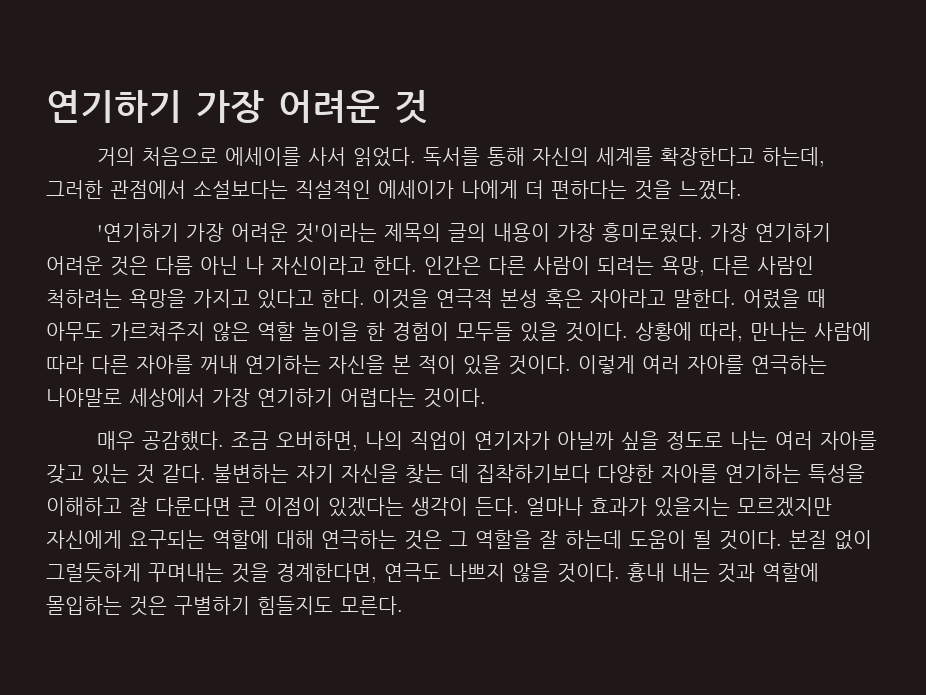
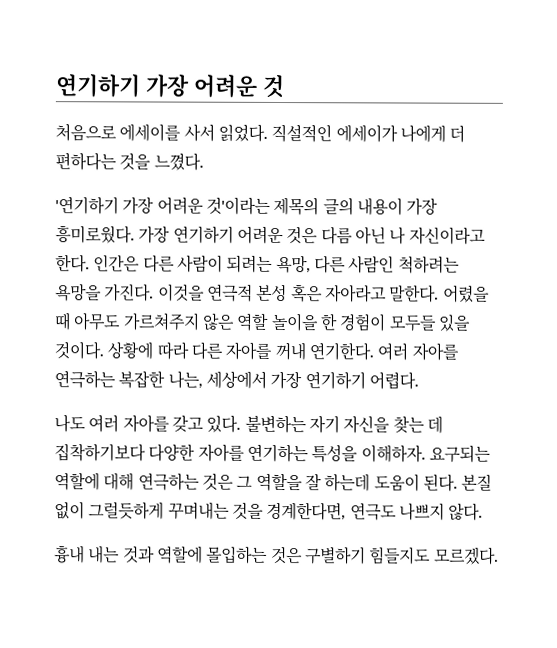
[96,147,135,166] 거의 -> (284, 86) none
[422,147,825,167] [46,180,288,199] 독서를 통해 자신의 세계를 확장한다고 하는데, 그러한 관점에서 소설보다는 -> (268, 132) none
[193,289,365,309] 가지고 있다고 한다. -> [104,283,155,302] 가진다.
[699,322,871,342] 따라, 만나는 사람에 -> (154, 350) none
[245,355,635,375] 연기하는 자신을 본 적이 있을 것이다. 이렇게 -> [308,342,374,361] 연기한다.
[46,388,122,407] 나야말로 -> [118,370,203,389] 복잡한 나는,
[340,388,486,408] [96,431,877,451] [46,464,206,484] 어렵다는 것이다. // 매우 공감했다. 조금 오버하면, 나의 직업이 연기자가 아닐까 싶을 정도로 나는 여러 자아를 갖고 있는 것 같다. -> [368,371,419,390] [54,414,242,433] 어렵다. // 나도 여러 자아를 갖고 있다.
[46,497,832,517] [46,530,122,549] 이해하고 잘 다룬다면 큰 이점이 있겠다는 생각이 든다. 얼마나 효과가 있을지는 모르겠지만 자신에게 -> [360,444,426,463] 이해하자.
[693,530,782,550] 될 것이다. -> [422,473,458,492] 된다.
[512,563,620,583] 않을 것이다. -> [448,502,484,521] 않다. //
[340,596,403,615] 모른다. -> [433,546,499,565] 모르겠다.

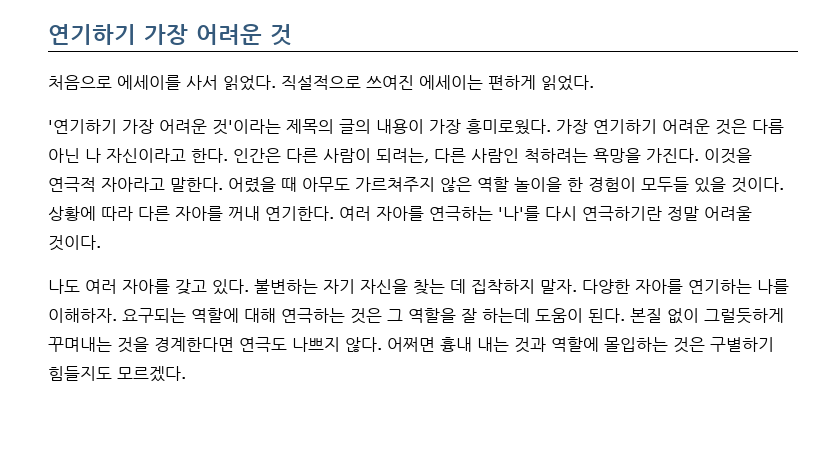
[271,123,466,143] [55,152,204,171] 직설적인 에세이가 나에게 더 편하다는 것을 느꼈다. -> [281,75,594,91] 직설적으로 쓰여진 에세이는 편하게 읽었다.
[226,254,311,274] 되려는 욕망, -> [376,148,429,163] 되려는,
[256,283,323,303] 본성 혹은 -> (96, 184) none
[118,370,419,390] 복잡한 나는, 세상에서 가장 연기하기 어렵다. -> [498,206,752,221] [48,235,101,251] '나'를 다시 연극하기란 정말 어려울 것이다.
[54,443,146,462] 집착하기보다 -> [471,279,577,294] 집착하지 말자.
[311,444,359,463] 특성을 -> [757,279,789,294] 나를
[266,501,347,521] 경계한다면, -> [154,337,234,352] 경계한다면
(484, 511) // -> [387,337,435,352] 어쩌면

